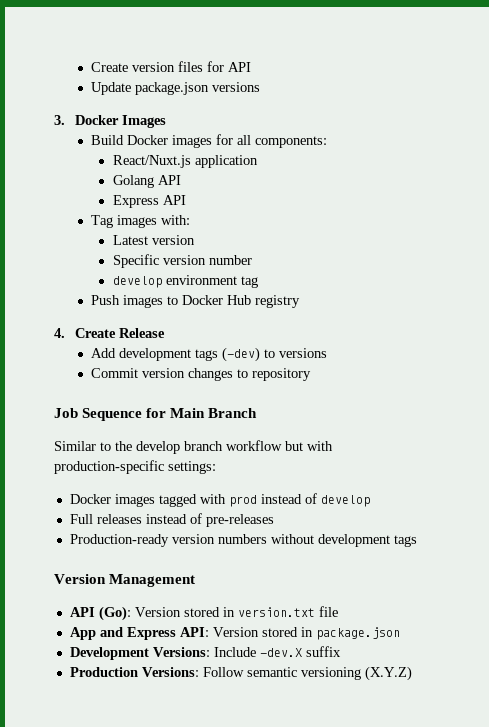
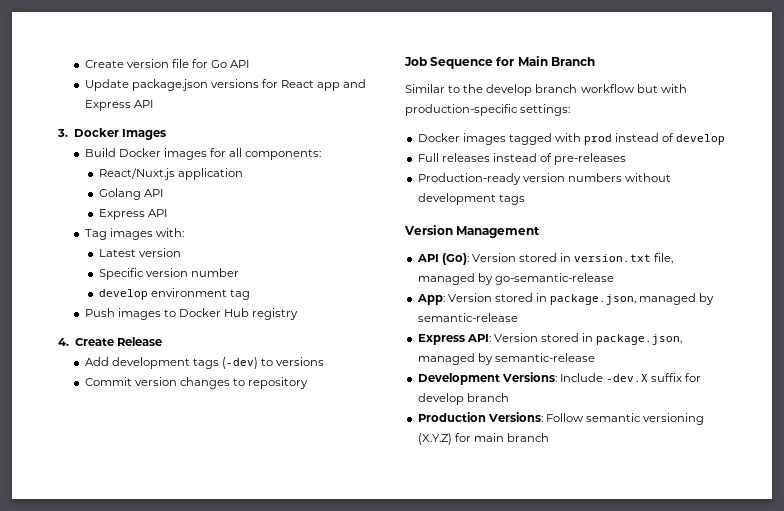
[178,61,225,72] files for -> [171,59,228,68] file for Go
(261, 87) none -> [262,79,367,91] [84,100,153,111] for React app and Express API
[318,606,338,617] [69,627,123,640] file // App and -> [654,253,674,264] [417,273,614,285] [416,293,715,305] [417,313,518,322] file, managed by go-semantic-release // App: Version stored in package.json, managed by semantic-release //
[315,627,400,640] package.json -> [596,334,683,345] [417,353,595,365] package.json, managed by semantic-release
(341, 651) none -> [685,373,702,382] [417,393,509,405] for develop branch
(412, 673) none -> [454,433,549,442] for main branch

